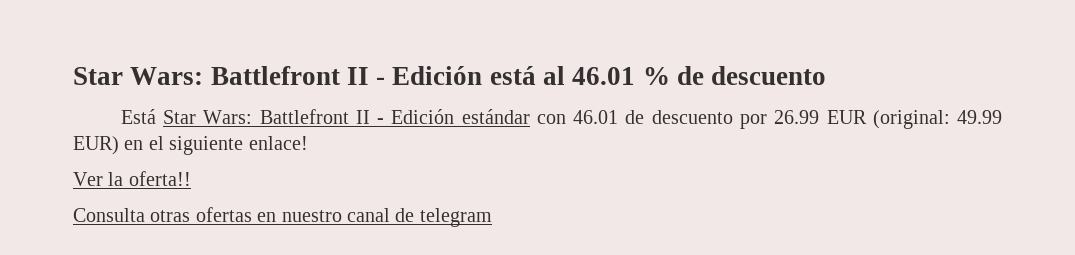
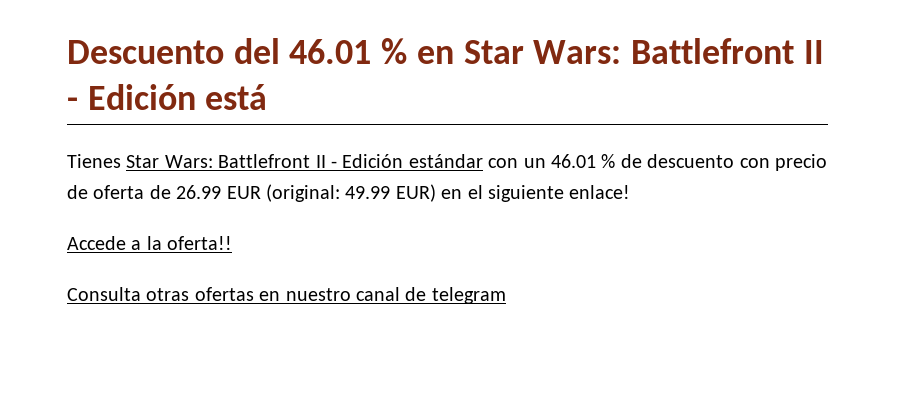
(73, 76) none -> [67,38,454,64] Descuento del 46.01 % en
[543,66,827,85] [120,109,156,124] al 46.01 % de descuento // Está -> [67,154,121,168] // Tienes
[573,110,767,129] 46.01 de descuento por -> [523,154,827,171] [67,185,171,199] un 46.01 % de descuento con precio de oferta de
[73,172,103,186] Ver -> [67,236,142,250] Accede a

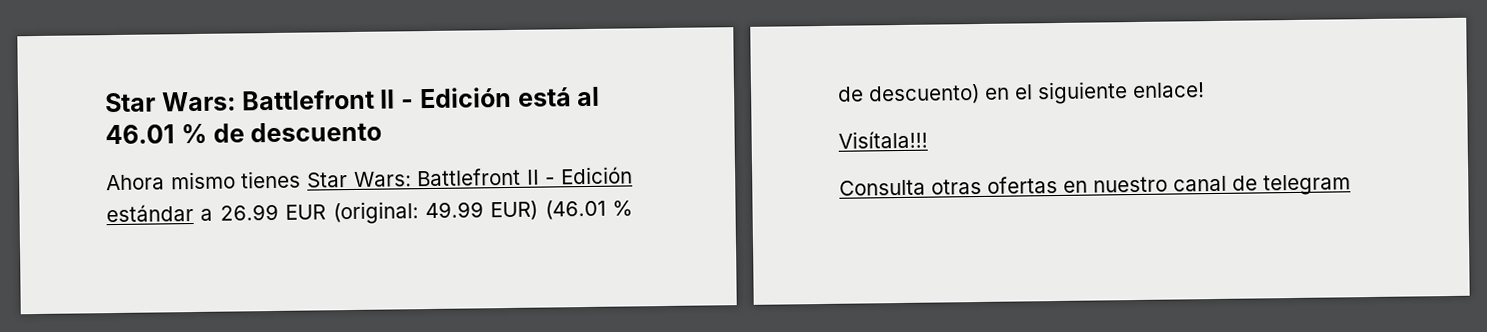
[67,38,454,64] Descuento del 46.01 % en -> (105, 102) none
[67,154,121,168] // Tienes -> [576,86,601,107] [105,121,383,145] [106,170,302,191] al 46.01 % de descuento // Ahora mismo tienes
[488,154,827,171] [67,185,171,199] con un 46.01 % de descuento con precio de oferta de -> [200,208,214,221] a
(436, 193) none -> [544,199,633,220] [837,83,980,105] (46.01 % de descuento)
[67,236,233,250] Accede a la oferta!! -> [838,130,928,149] Visítala!!!

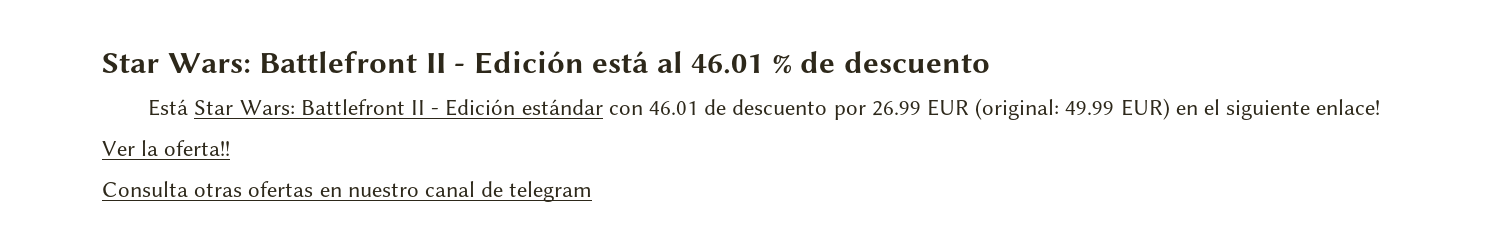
[106,170,302,191] Ahora mismo tienes -> [148,99,189,116] Está
[200,208,214,221] a -> [608,99,866,120] con 46.01 de descuento por
[544,199,633,220] [837,83,980,105] (46.01 % de descuento) -> (1170, 109) none
[838,130,928,149] Visítala!!! -> [102,140,231,156] Ver la oferta!!

